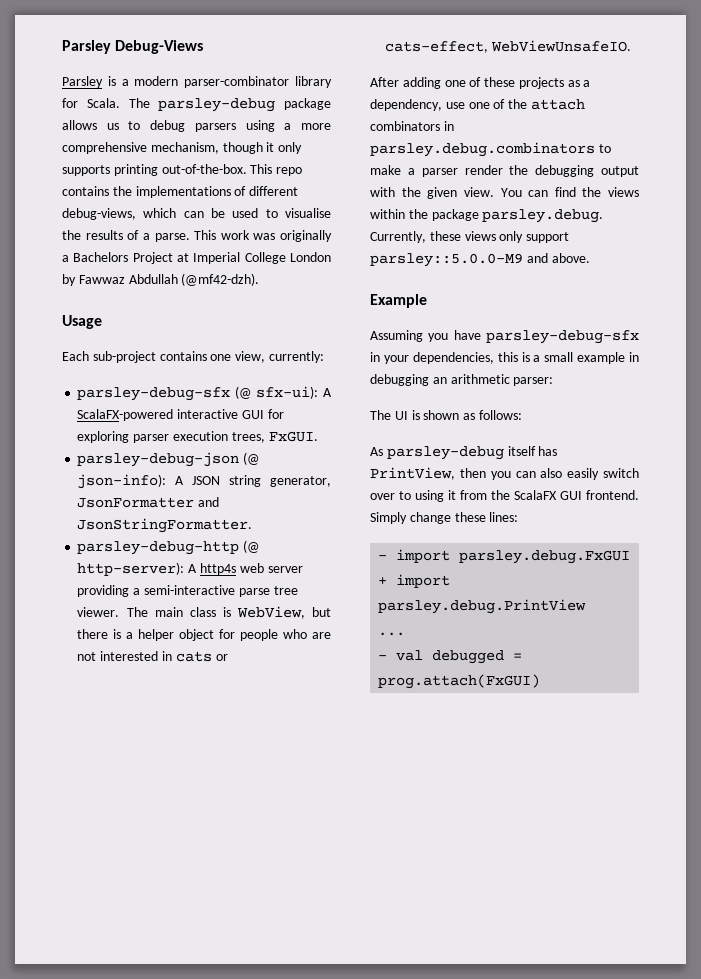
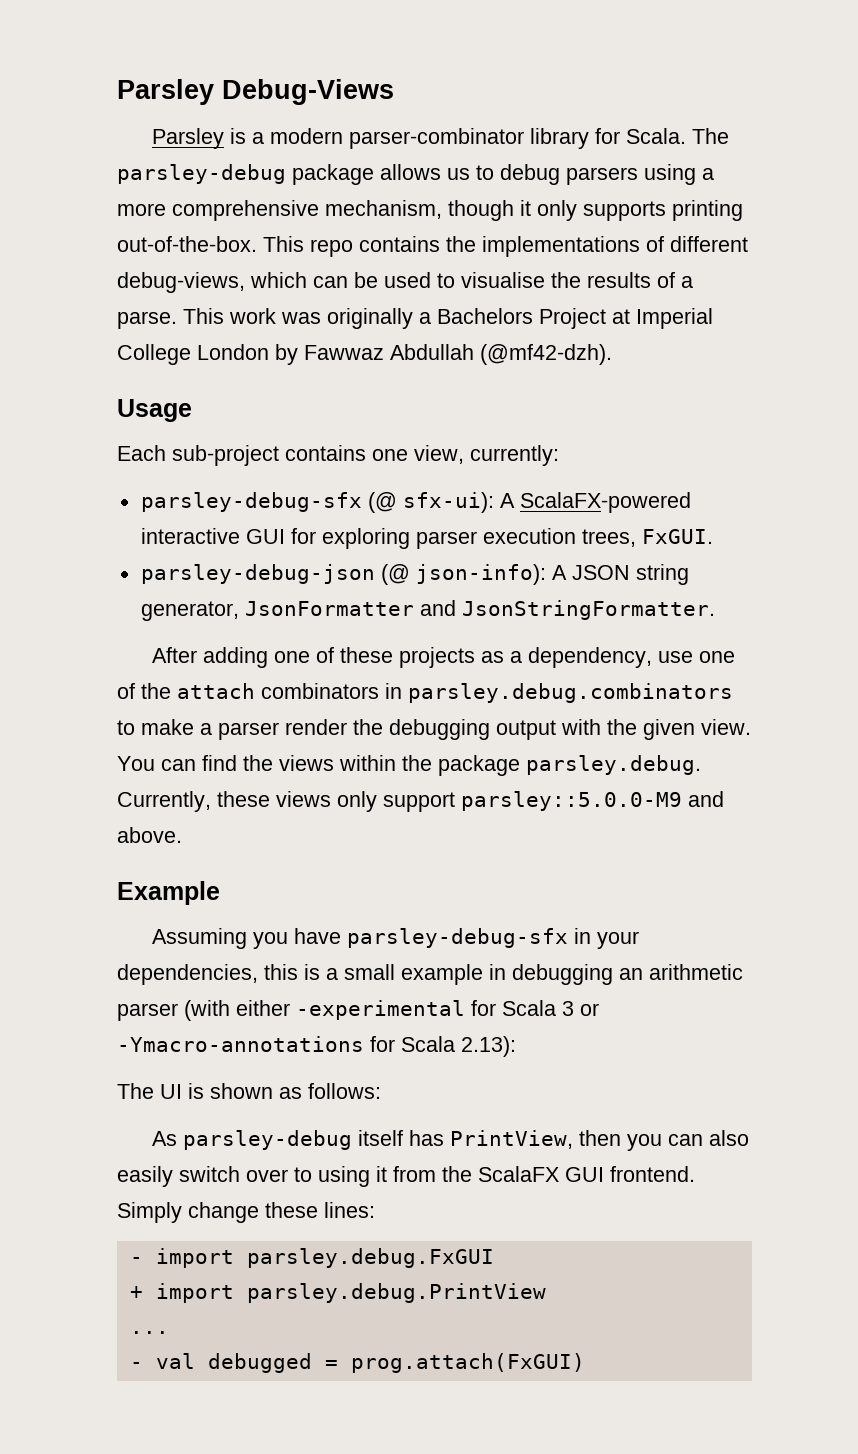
[77,540,261,555] [77,562,303,576] [77,585,298,597] [77,606,331,619] [77,629,331,641] [77,651,228,662] [385,40,632,53] // parsley-debug-http (@ http-server): A http4s web server providing a semi-interactive parse tree viewer. The main class is WebView, but there is a helper object for people who are not interested in cats or cats-effect, WebViewUnsafeIO. -> (715, 610) none
[513,377,554,386] parser: -> [117,1000,599,1021] [117,1036,516,1057] parser (with either -experimental for Scala 3 or -Ymacro-annotations for Scala 2.13):

